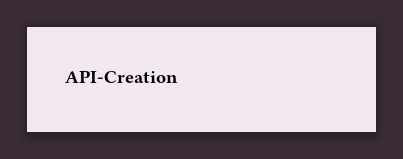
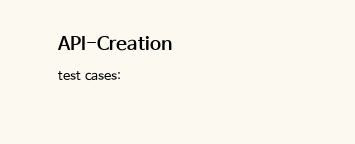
(178, 76) none -> [58,71,121,81] // test cases:

